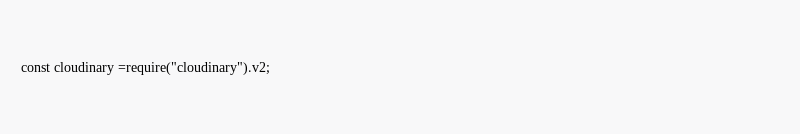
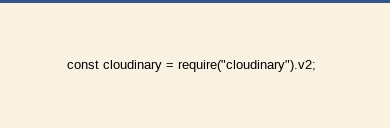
[118,62,270,75] =require("cloudinary").v2; -> [166,60,316,72] = require("cloudinary").v2;

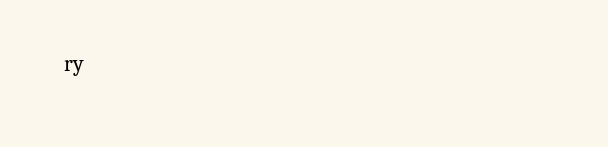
[67,60,316,72] const cloudinary = require("cloudinary").v2; -> [64,60,84,76] ry

